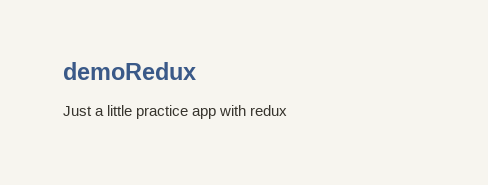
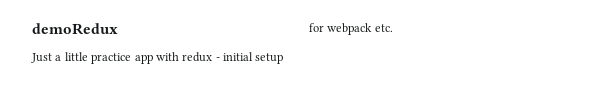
(288, 110) none -> [215,52,284,64] [309,23,393,35] - initial setup for webpack etc.

